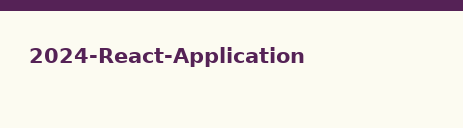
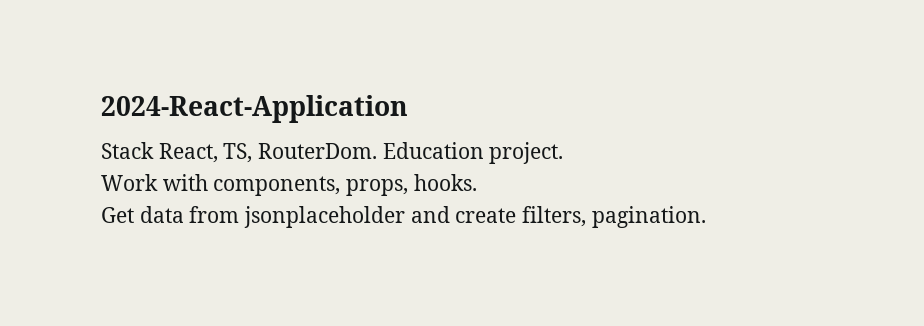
(305, 57) none -> [101,142,564,164] [101,174,477,196] [101,206,706,228] // Stack React, TS, RouterDom. Education project. // Work with components, props, hooks. // Get data from jsonplaceholder and create filters, pagination.

